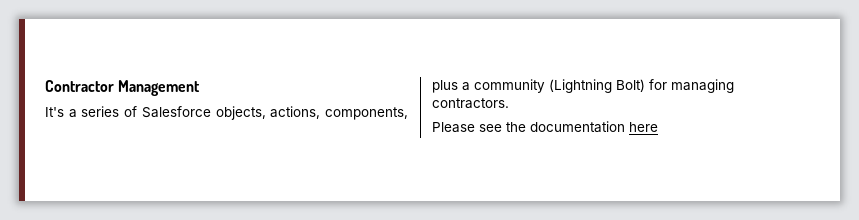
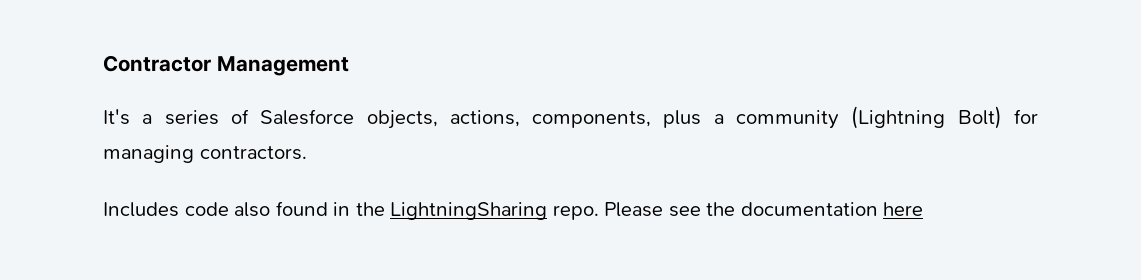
(509, 103) none -> [103,201,599,220] Includes code also found in the LightningSharing repo.

